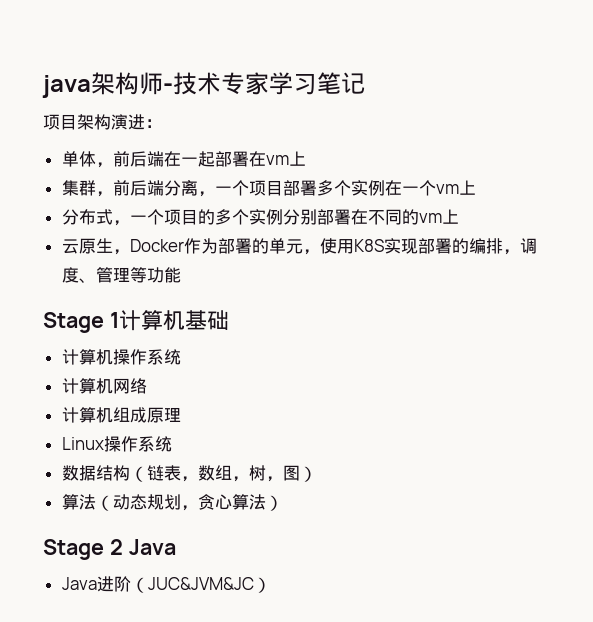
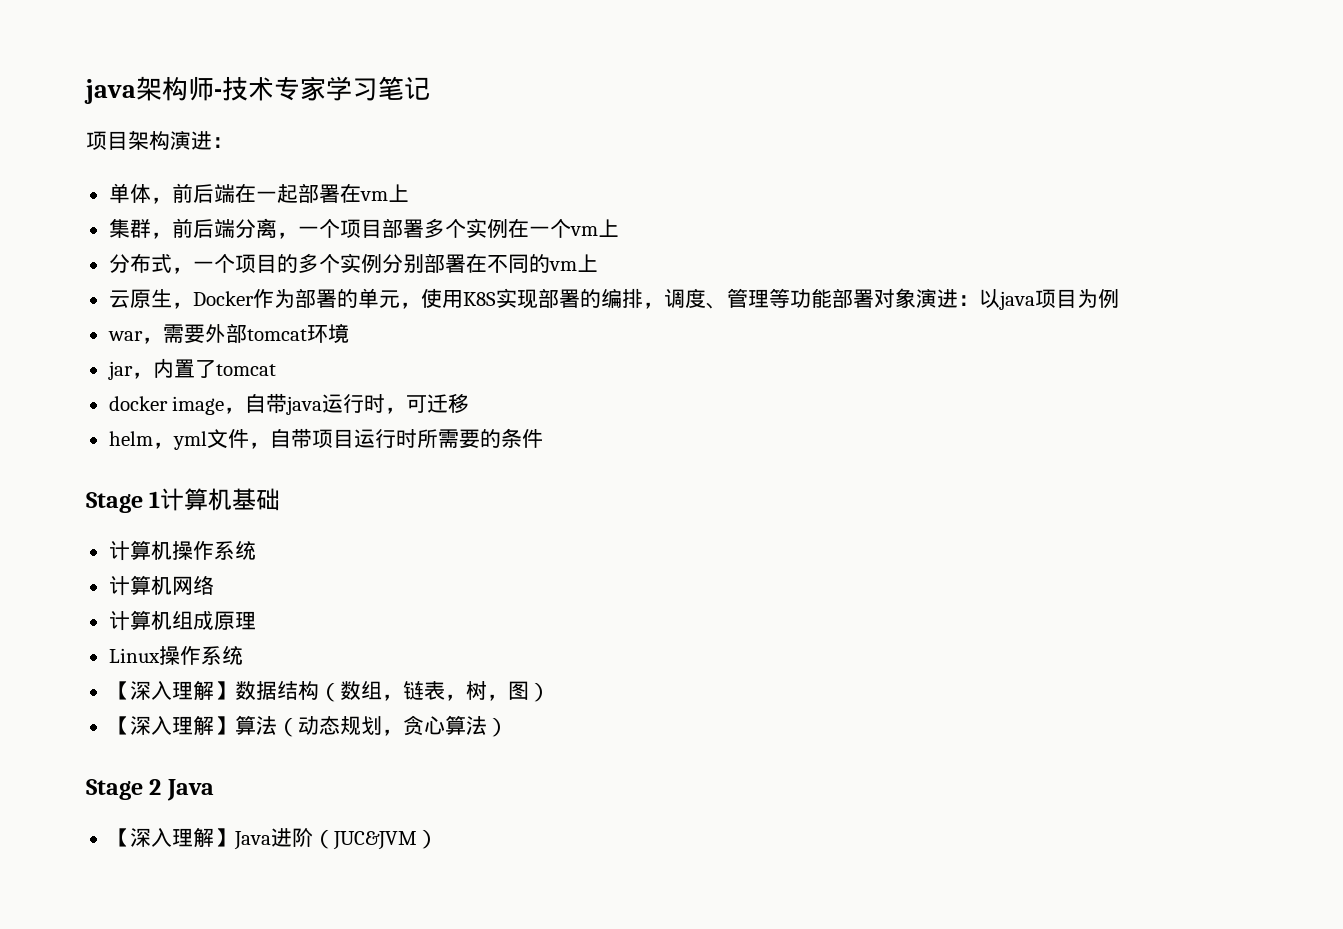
(181, 275) none -> [831,288,1119,310] [107,323,349,344] [107,358,276,380] [108,393,470,415] [108,428,543,450] 部署对象演进：以java项目为例 // war，需要外部tomcat环境 // jar，内置了tomcat // docker image，自带java运行时，可迁移 // helm，yml文件，自带项目运行时所需要的条件
[61,465,232,482] 数据结构（链表，数组 -> [108,680,445,702] 【深入理解】数据结构（数组，链表
(317, 474) none -> [108,715,235,735] 【深入理解】
(176, 547) none -> [108,827,235,847] 【深入理解】
[147,577,254,590] JUC&JVM&JC -> [332,831,417,850] JUC&JVM

